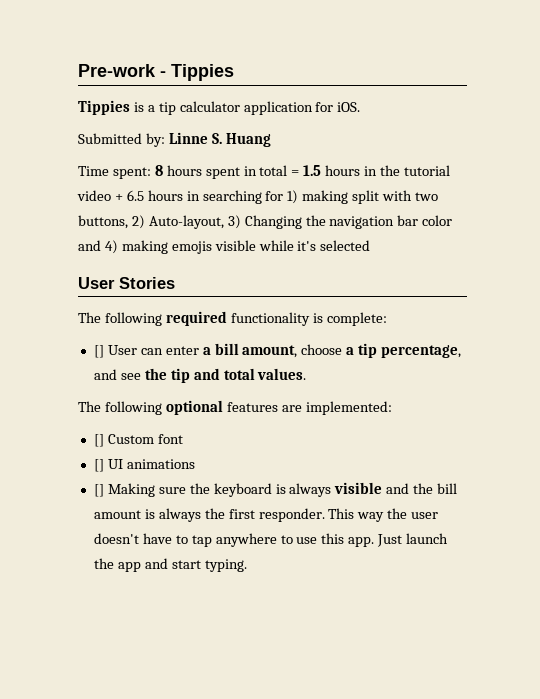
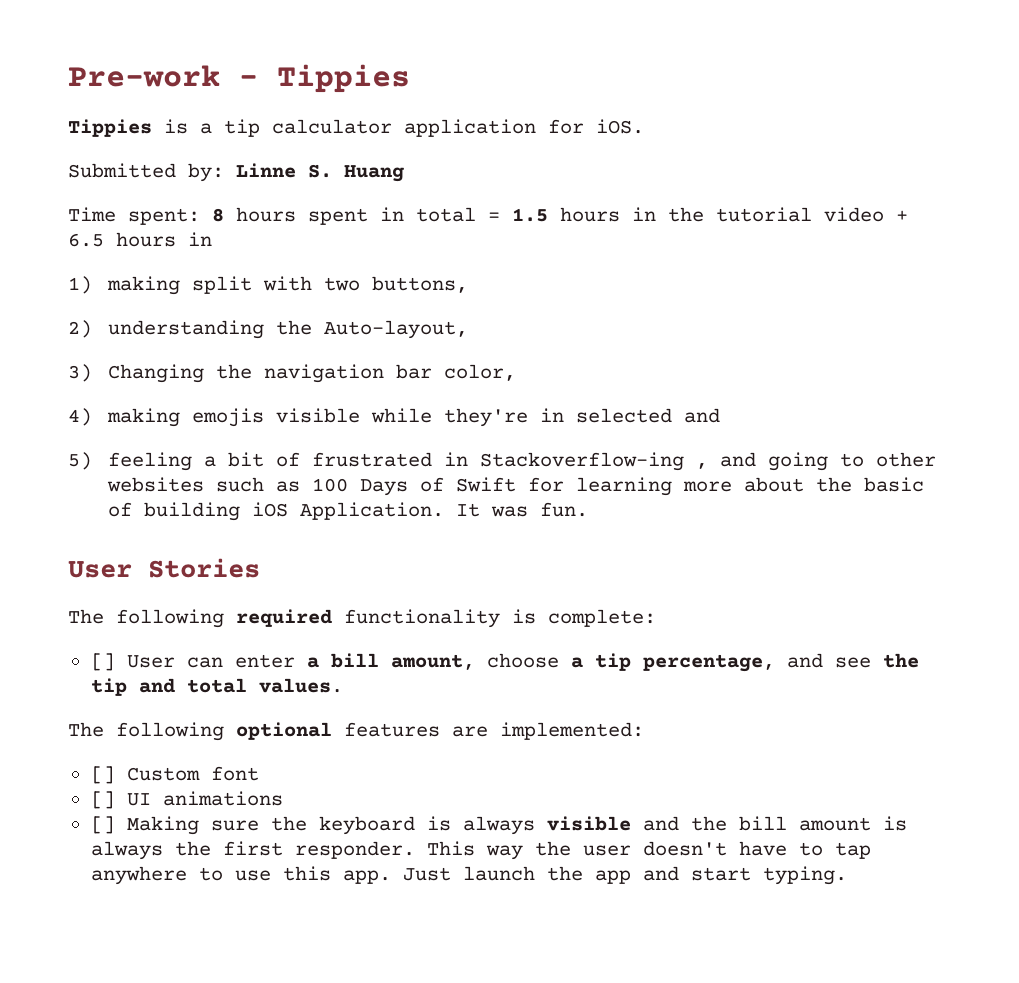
[202,190,284,204] searching for -> (212, 239) //
[131,215,145,229] 2) -> [68,320,312,339] // 2) understanding the
(224, 222) none -> (468, 329) //
[422,215,453,226] [78,240,101,251] color and -> [443,364,516,381] color, //
[297,241,317,251] it's -> [443,408,564,427] they're in
(371, 245) none -> [683,408,720,423] [68,452,936,471] [106,477,924,496] [107,502,588,521] and // 5) feeling a bit of frustrated in Stackoverflow-ing , and going to other websites such as 100 Days of Swift for learning more about the basic of building iOS Application. It was fun.

